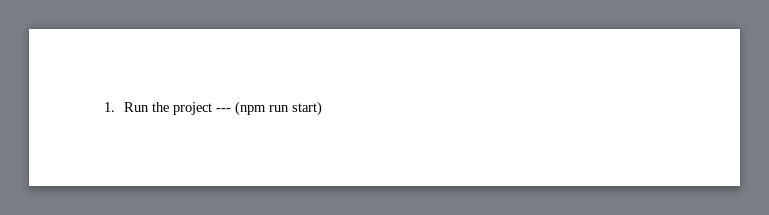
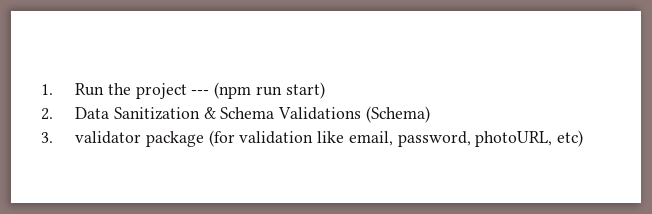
(322, 108) none -> [41,106,430,123] [41,130,583,147] // 2. Data Sanitization & Schema Validations (Schema) // 3. validator package (for validation like email, password, photoURL, etc)

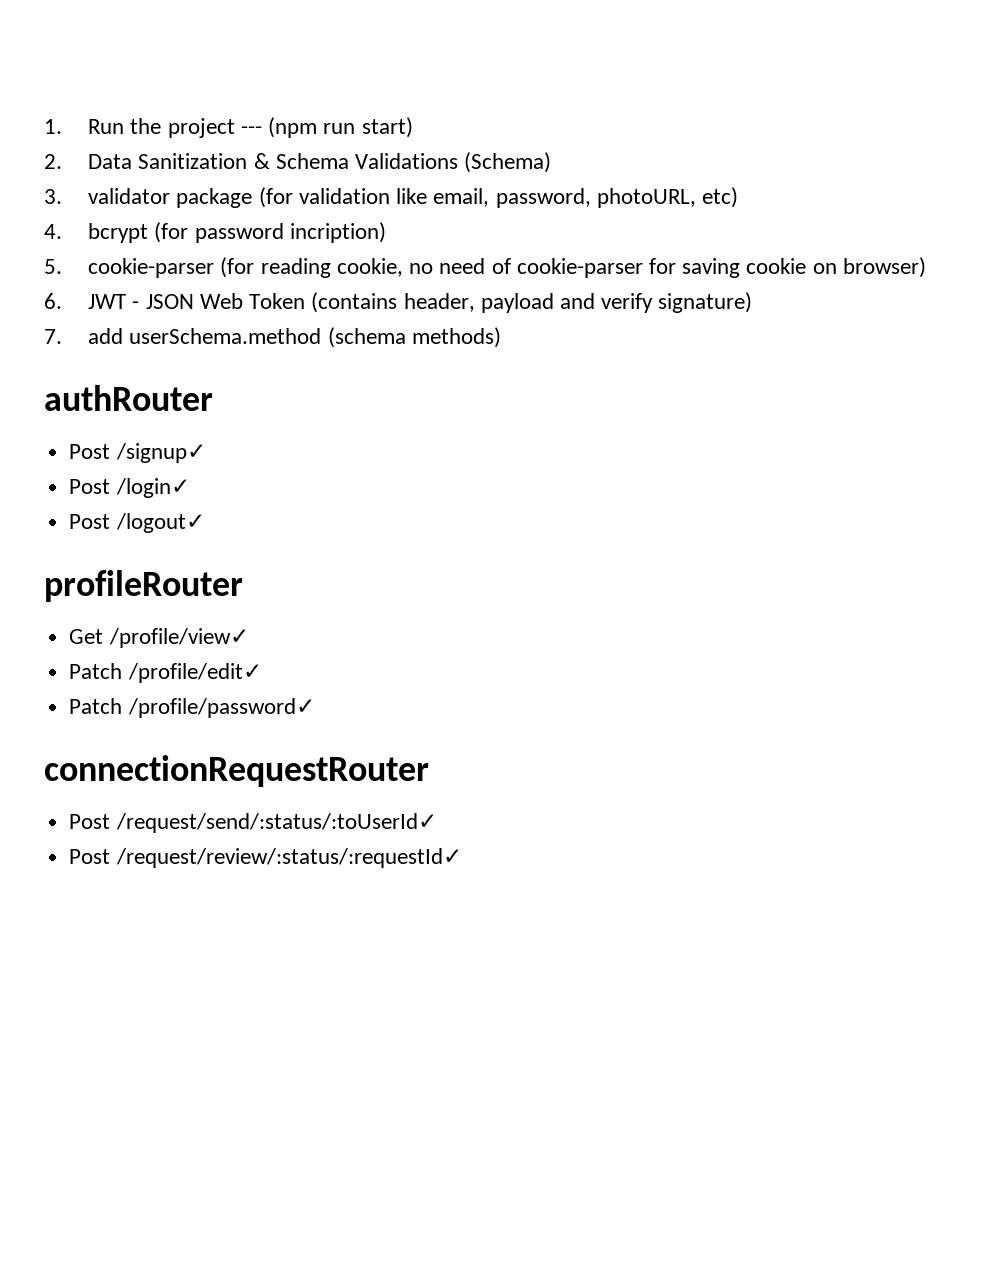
(583, 138) none -> [44,222,386,243] [44,257,926,278] [44,292,753,313] [44,327,501,348] [44,385,213,411] [69,443,206,463] [69,478,190,498] [69,513,205,533] [44,570,243,602] [69,628,249,648] [69,663,262,683] [69,698,315,718] [44,755,429,787] [69,813,437,833] [69,848,462,868] // 4. bcrypt (for password incription) // 5. cookie-parser (for reading cookie, no need of cookie-parser for saving cookie on browser) // 6. JWT - JSON Web Token (contains header, payload and verify signature) // 7. add userSchema.method (schema methods) // authRouter // Post /signup✓ // Post /login✓ // Post /logout✓ // profileRouter // Get /profile/view✓ // Patch /profile/edit✓ // Patch /profile/password✓ // connectionRequestRouter // Post /request/send/:status/:toUserId✓ // Post /request/review/:status/:requestId✓

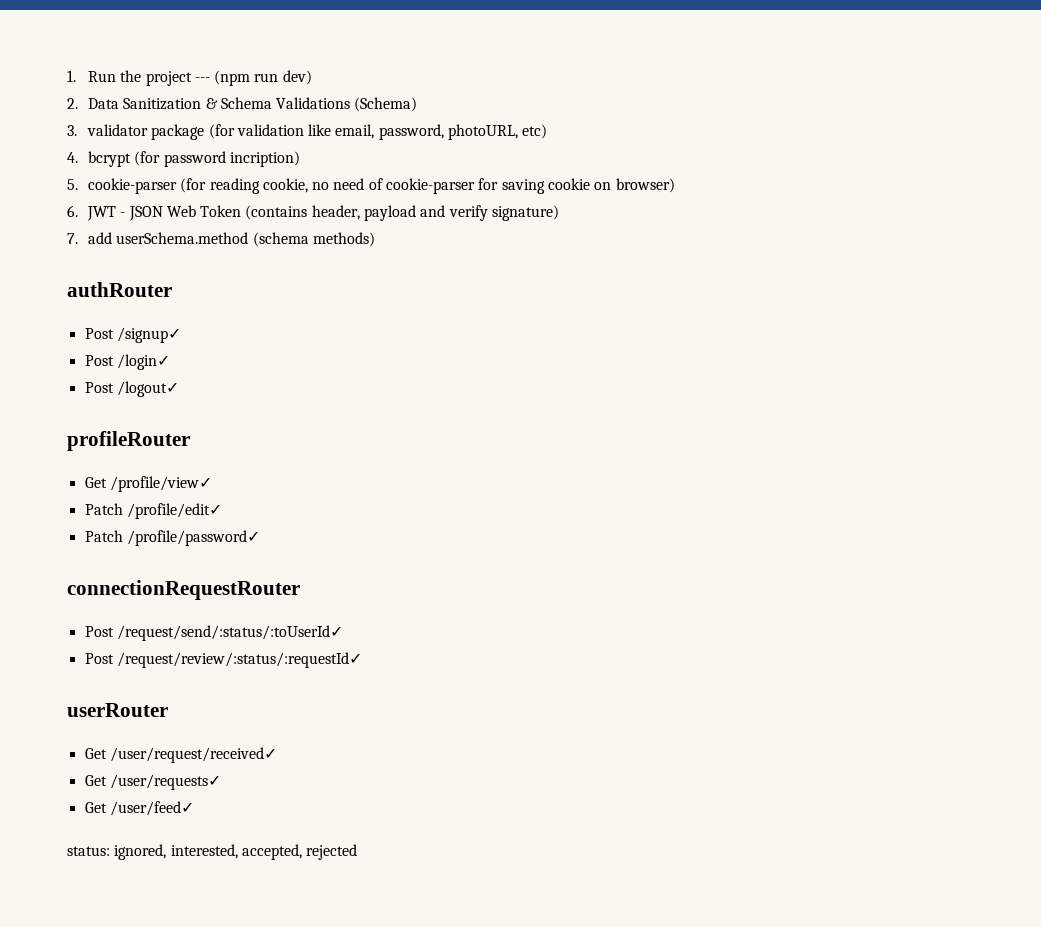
[361,117,413,138] start) -> [282,70,312,85] dev)
(462, 858) none -> [67,703,168,717] [84,747,277,763] [84,774,221,790] [84,801,194,816] [67,844,358,860] // userRouter // Get /user/request/received✓ // Get /user/requests✓ // Get /user/feed✓ // status: ignored, interested, accepted, rejected

